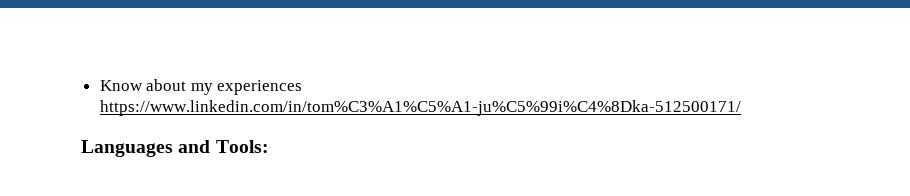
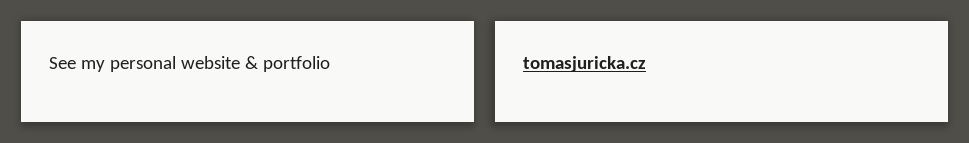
[99,79,303,95] [99,100,741,116] [81,140,269,157] Know about my experiences https://www.linkedin.com/in/tom%C3%A1%C5%A1-ju%C5%99i%C4%8Dka-512500171/ // Languages and Tools: -> [49,56,646,72] See my personal website & portfolio tomasjuricka.cz

